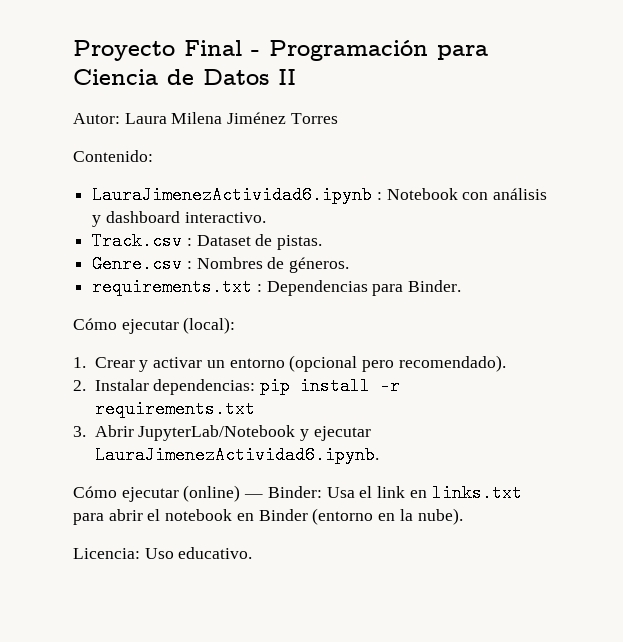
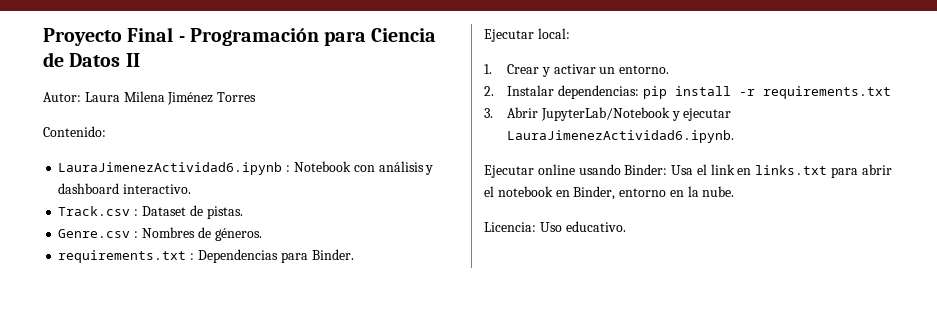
[73,317,236,334] Cómo ejecutar (local): -> [484,28,570,42] Ejecutar local:
[229,355,506,372] entorno (opcional pero recomendado). -> [619,65,670,74] entorno.
[73,485,264,502] Cómo ejecutar (online) — -> [484,164,621,178] Ejecutar online usando
[258,508,374,525] Binder (entorno -> [573,186,667,200] Binder, entorno
[417,508,463,525] nube). -> [702,186,735,197] nube.

